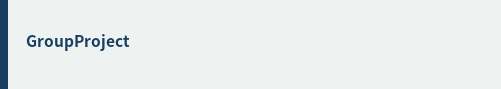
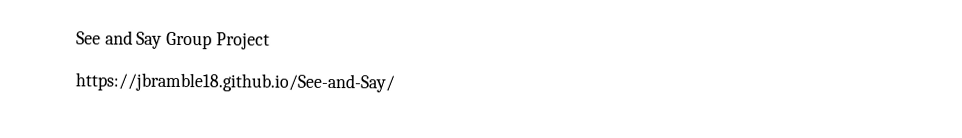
[26,34,130,51] GroupProject -> [76,30,270,50] [75,72,395,93] See and Say Group Project // https://jbramble18.github.io/See-and-Say/

